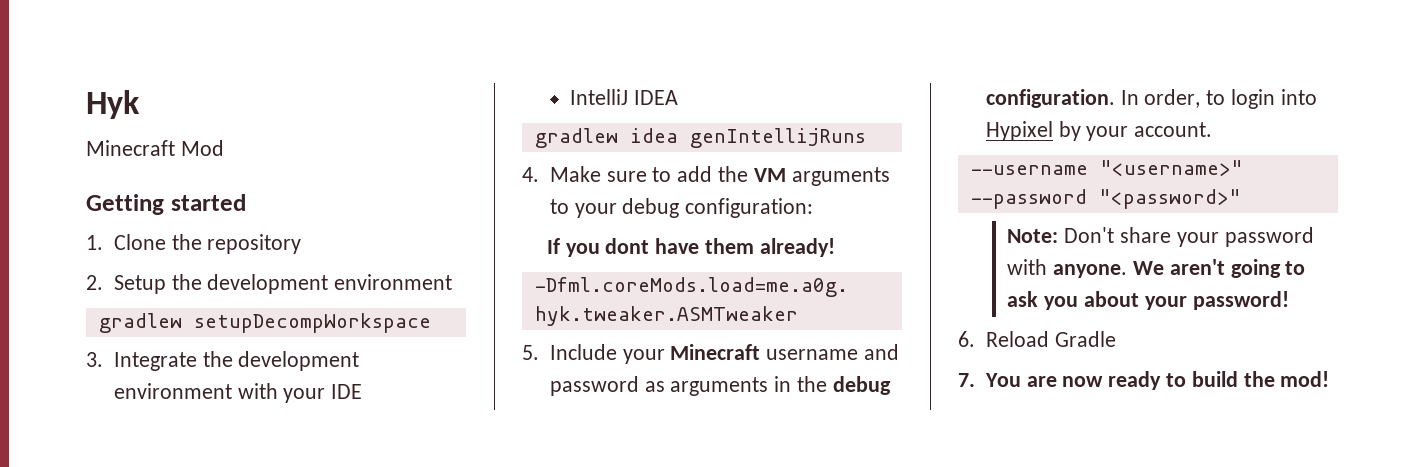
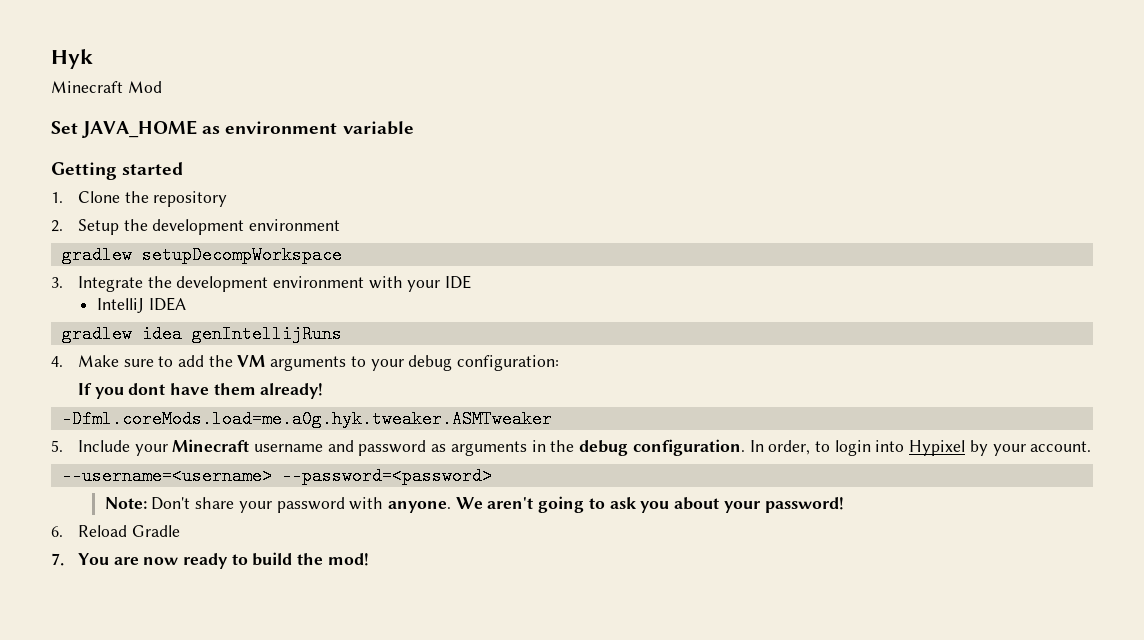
(224, 148) none -> [51,120,414,138] // Set JAVA_HOME as environment variable
[970,160,1243,176] [970,189,1241,209] --username "<username>" --password "<password>" -> [61,467,492,485] --username=<username> --password=<password>

